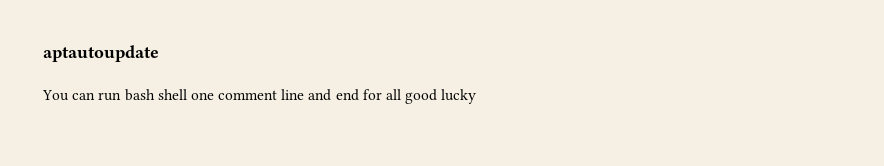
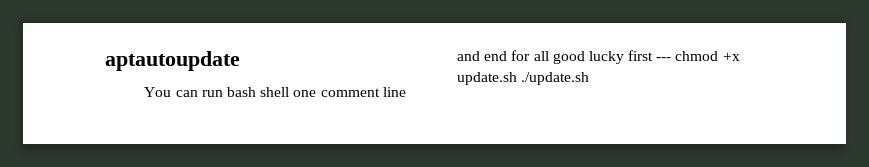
(477, 96) none -> [628,50,740,61] [457,72,590,85] first --- chmod +x update.sh ./update.sh

